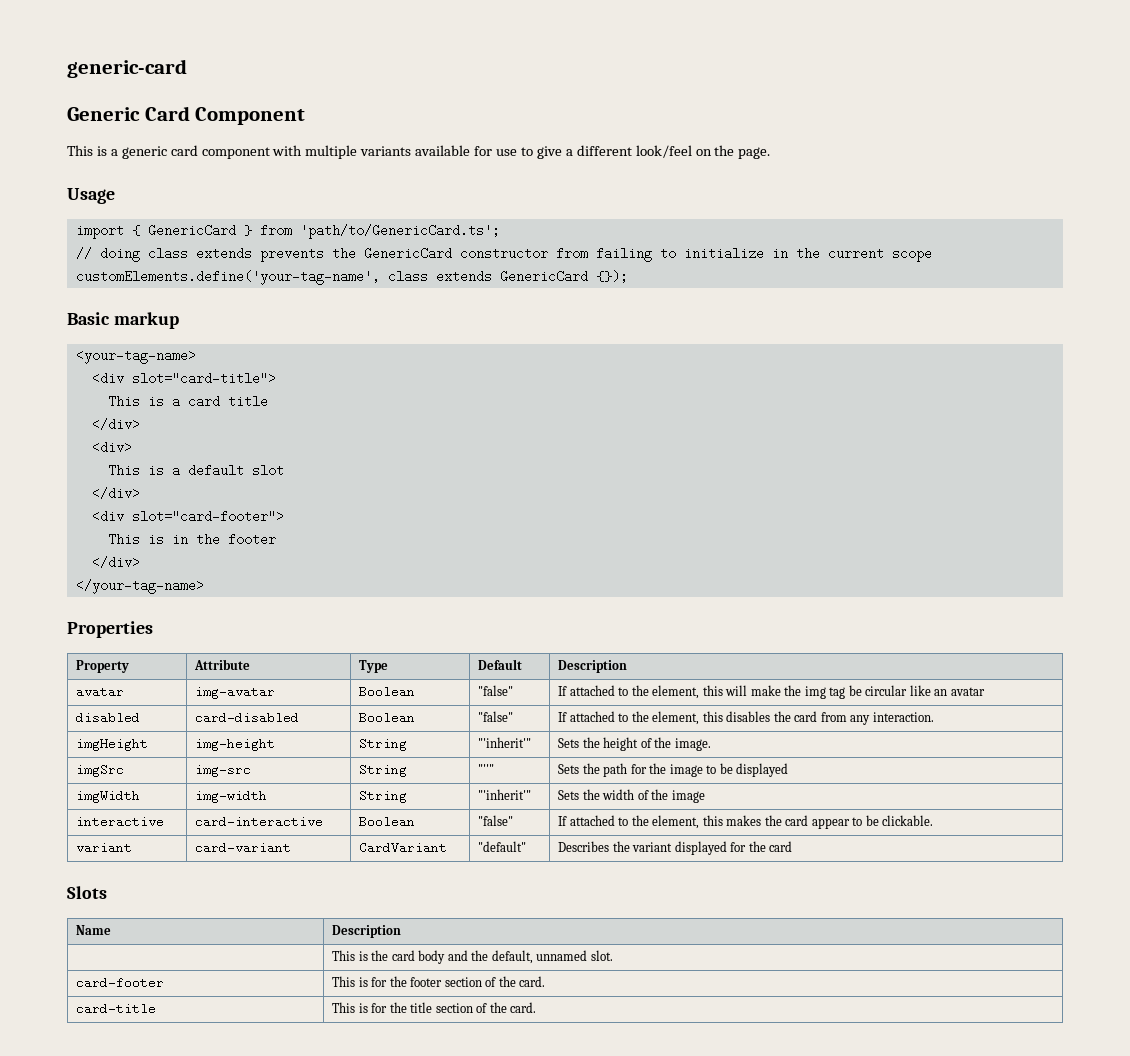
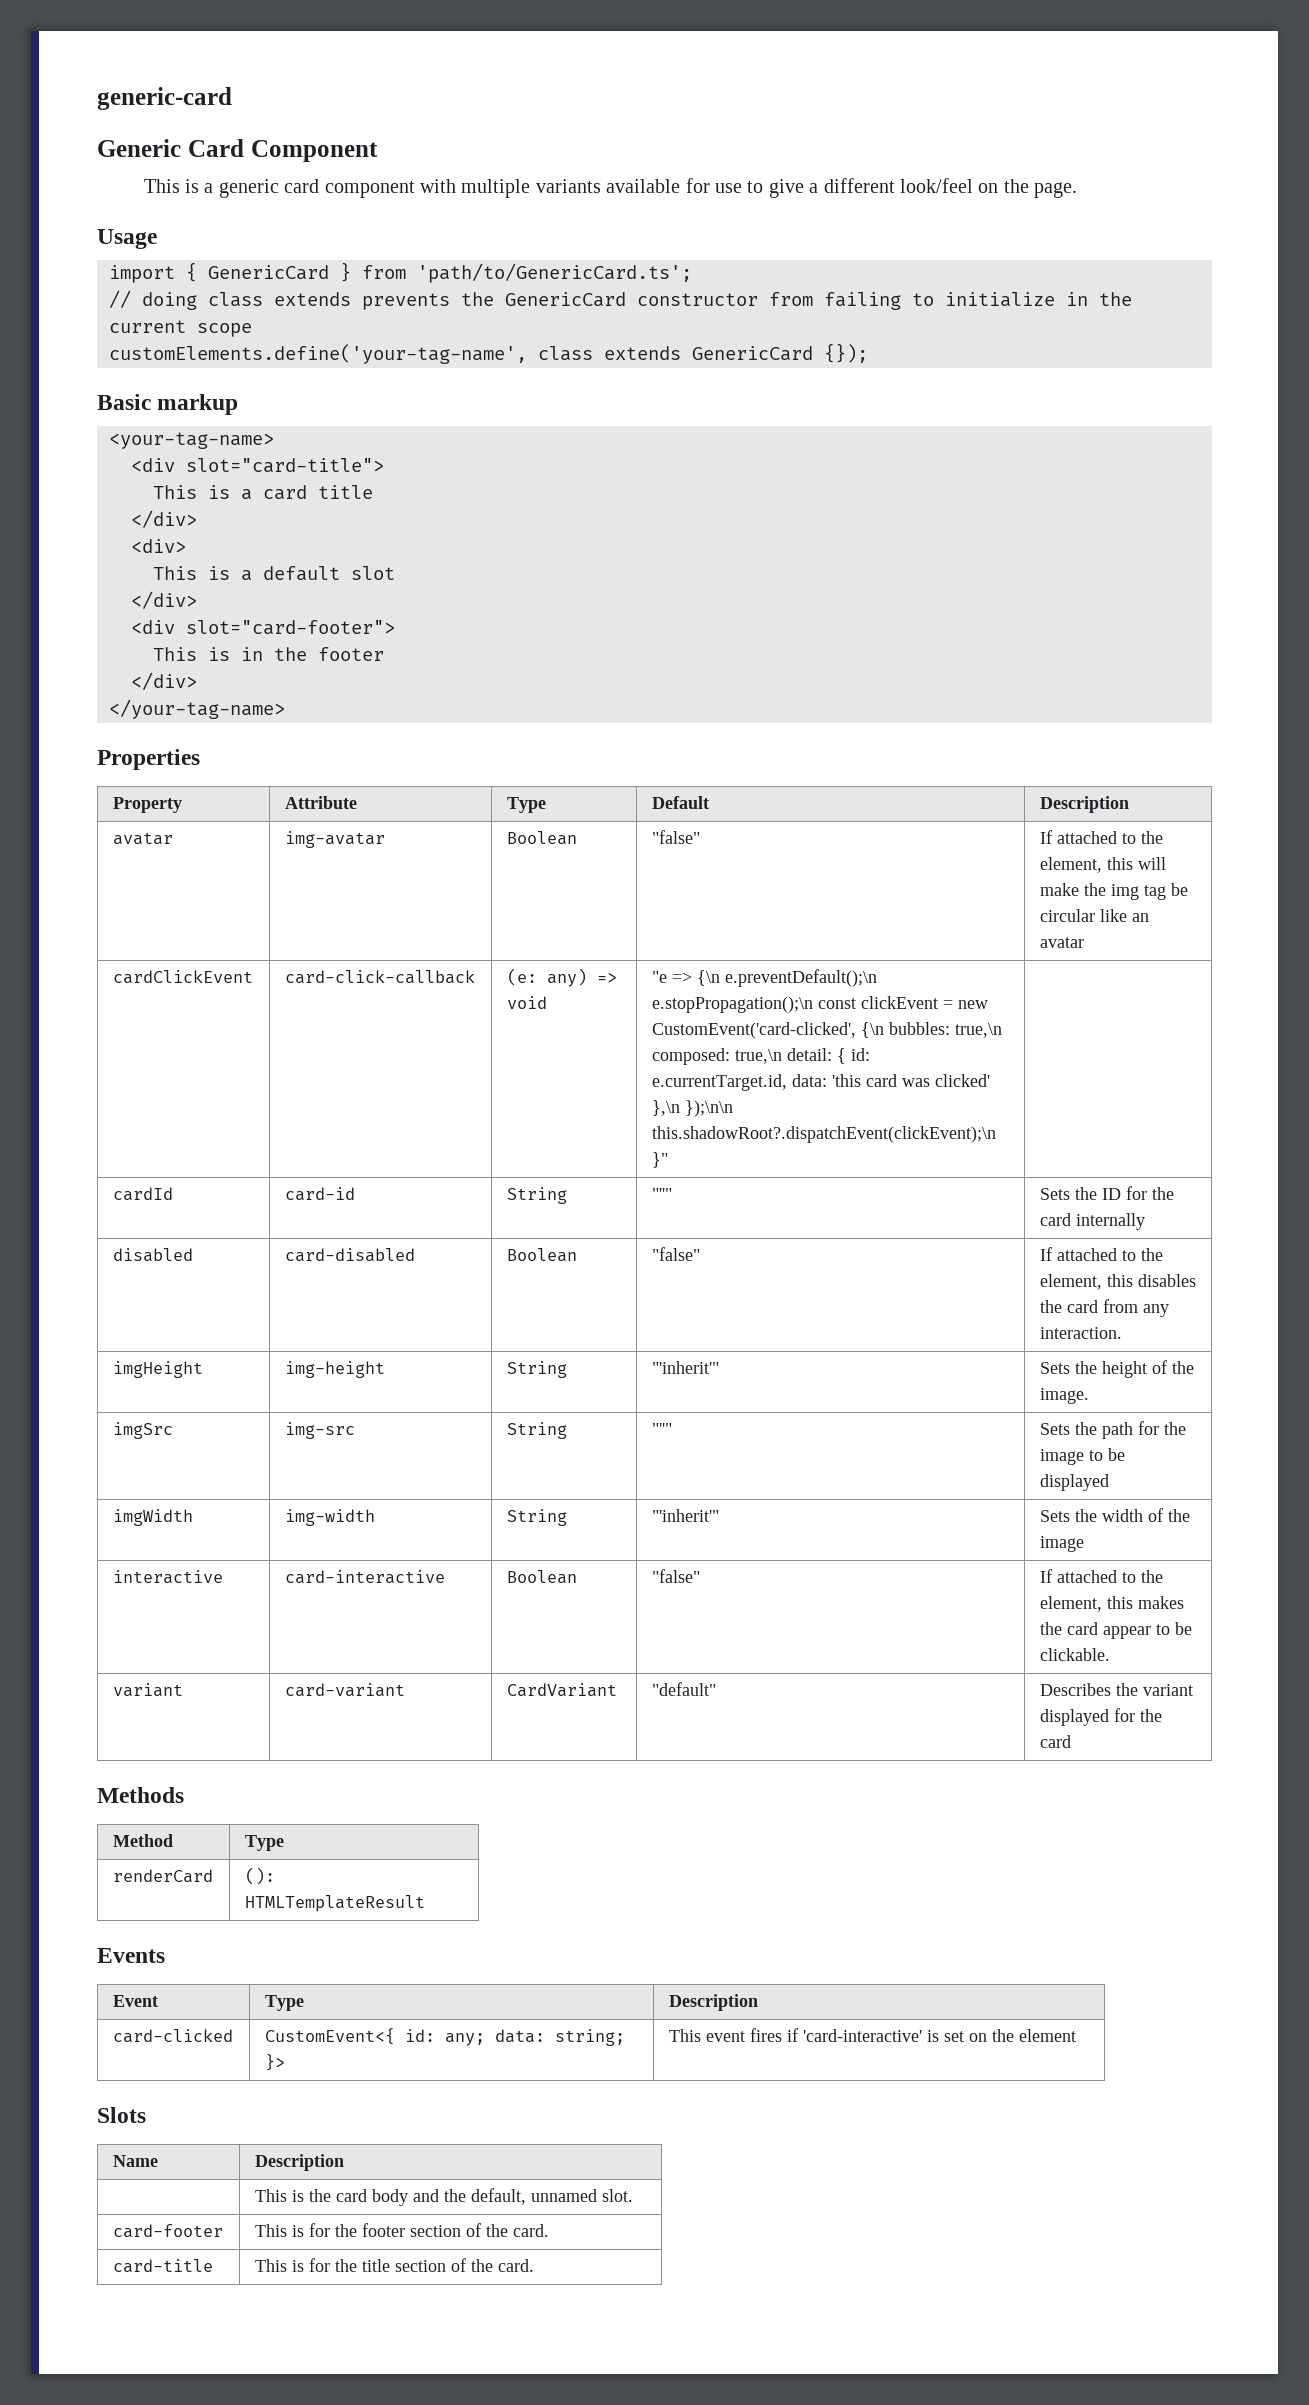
(985, 691) none -> [112,970,253,984] [284,970,475,984] [506,968,617,987] [506,996,547,1009] [651,969,877,987] [651,996,988,1013] [651,1022,1002,1039] [651,1048,870,1065] [651,1074,990,1091] [651,1100,733,1117] [651,1126,996,1143] [651,1152,668,1168] [112,1187,173,1201] [284,1187,355,1201] [506,1187,567,1204] [651,1188,672,1200] [1039,1186,1174,1200] [1039,1213,1145,1230] // cardClickEvent | card-click-callback | (e: any) => void | "e => {\n e.preventDefault();\n e.stopPropagation();\n const clickEvent = new CustomEvent('card-clicked', {\n bubbles: true,\n composed: true,\n detail: { id: e.currentTarget.id, data: 'this card was clicked' },\n });\n\n this.shadowRoot?.dispatchEvent(clickEvent);\n }" | // cardId | card-id | String | "''" | Sets the ID for the card internally
(793, 846) none -> [97,1787,184,1803] [112,1834,173,1847] [244,1835,284,1851] [112,1869,213,1883] [244,1867,275,1885] [244,1895,425,1912] [97,1948,165,1963] [112,1995,158,2007] [264,1995,304,2011] [668,1994,758,2011] [112,2029,233,2043] [264,2028,625,2046] [264,2054,285,2071] [668,2028,1076,2042] // Methods // Method | Type // renderCard | (): HTMLTemplateResult // Events // Event | Type | Description // card-clicked | CustomEvent<{ id: any; data: string; }> | This event fires if 'card-interactive' is set on the element

